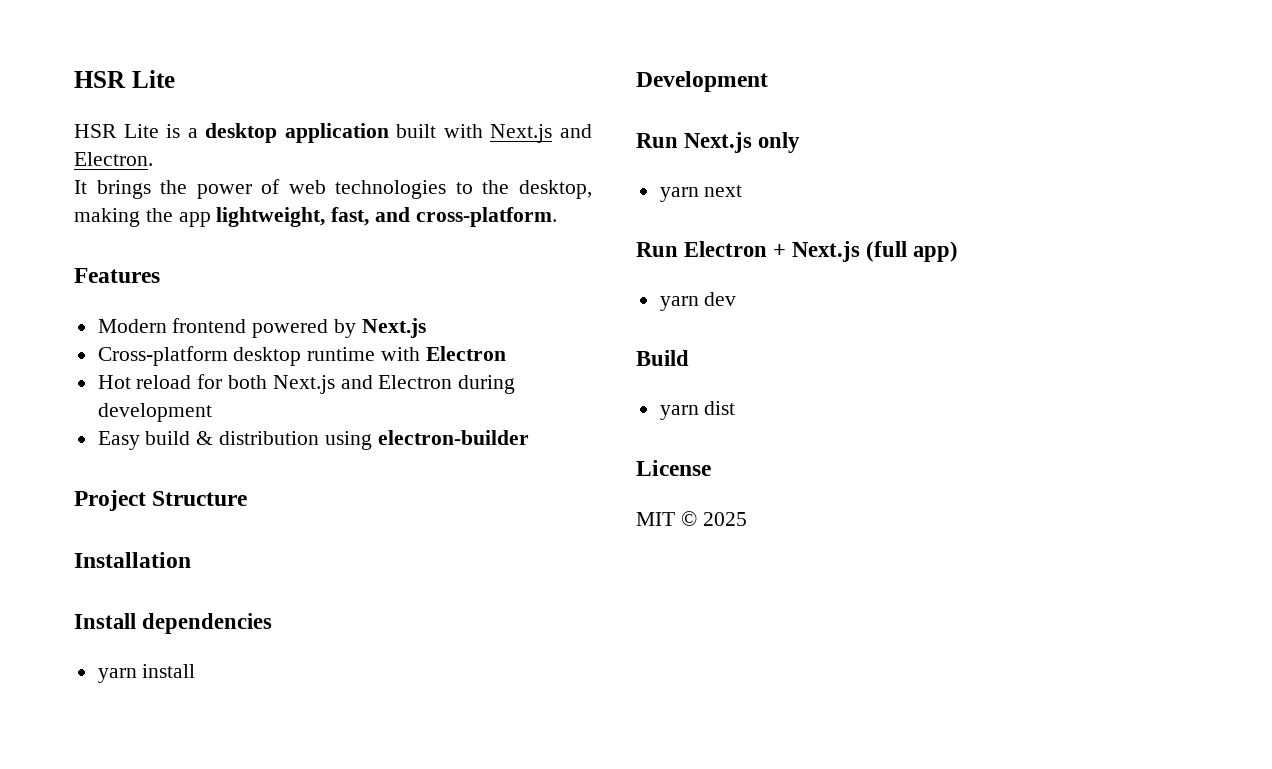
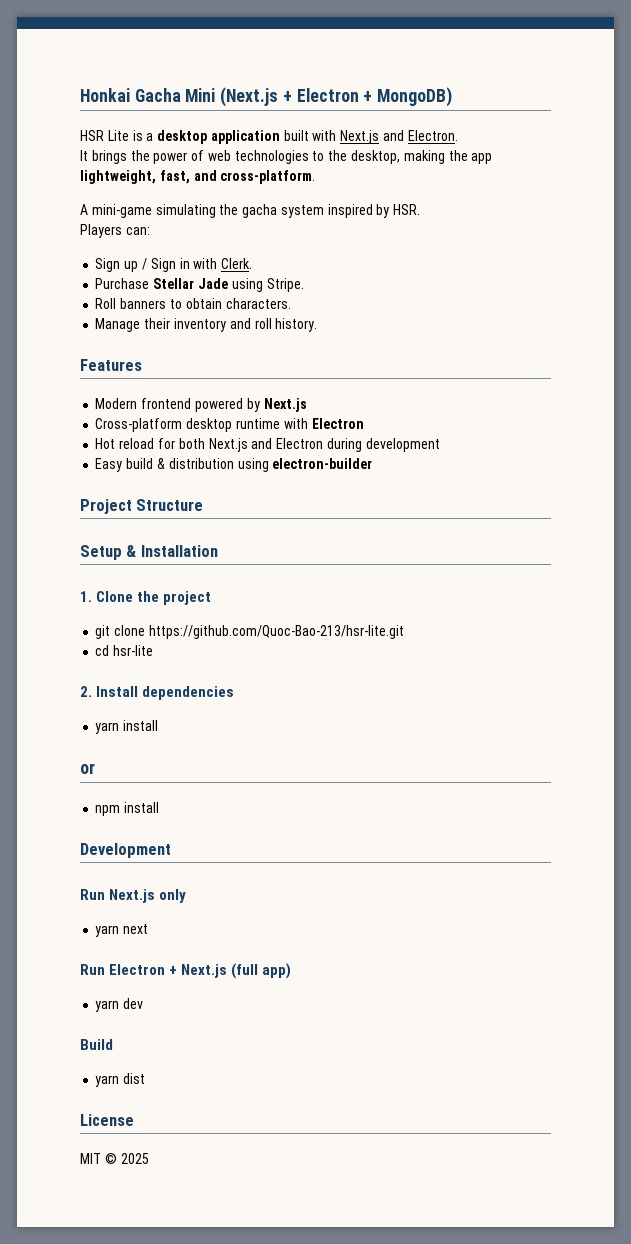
[74,70,175,88] HSR Lite -> [80,87,453,107] Honkai Gacha Mini (Next.js + Electron + MongoDB)
(557, 217) none -> [80,204,421,218] [80,224,150,238] [95,258,253,272] [95,278,304,292] [95,298,291,309] [95,318,318,332] // A mini-game simulating the gacha system inspired by HSR. // Players can: // Sign up / Sign in with Clerk. // Purchase Stellar Jade using Stripe. // Roll banners to obtain characters. // Manage their inventory and roll history.
(248, 498) none -> [80,545,137,560] Setup &
(191, 560) none -> [80,591,212,605] [95,625,404,639] [95,645,154,656] [80,686,92,697] 1. Clone the project // git clone https://github.com/Quoc-Bao-213/hsr-lite.git // cd hsr-lite // 2.
(196, 671) none -> [80,763,95,774] [95,802,160,816] // or // npm install

